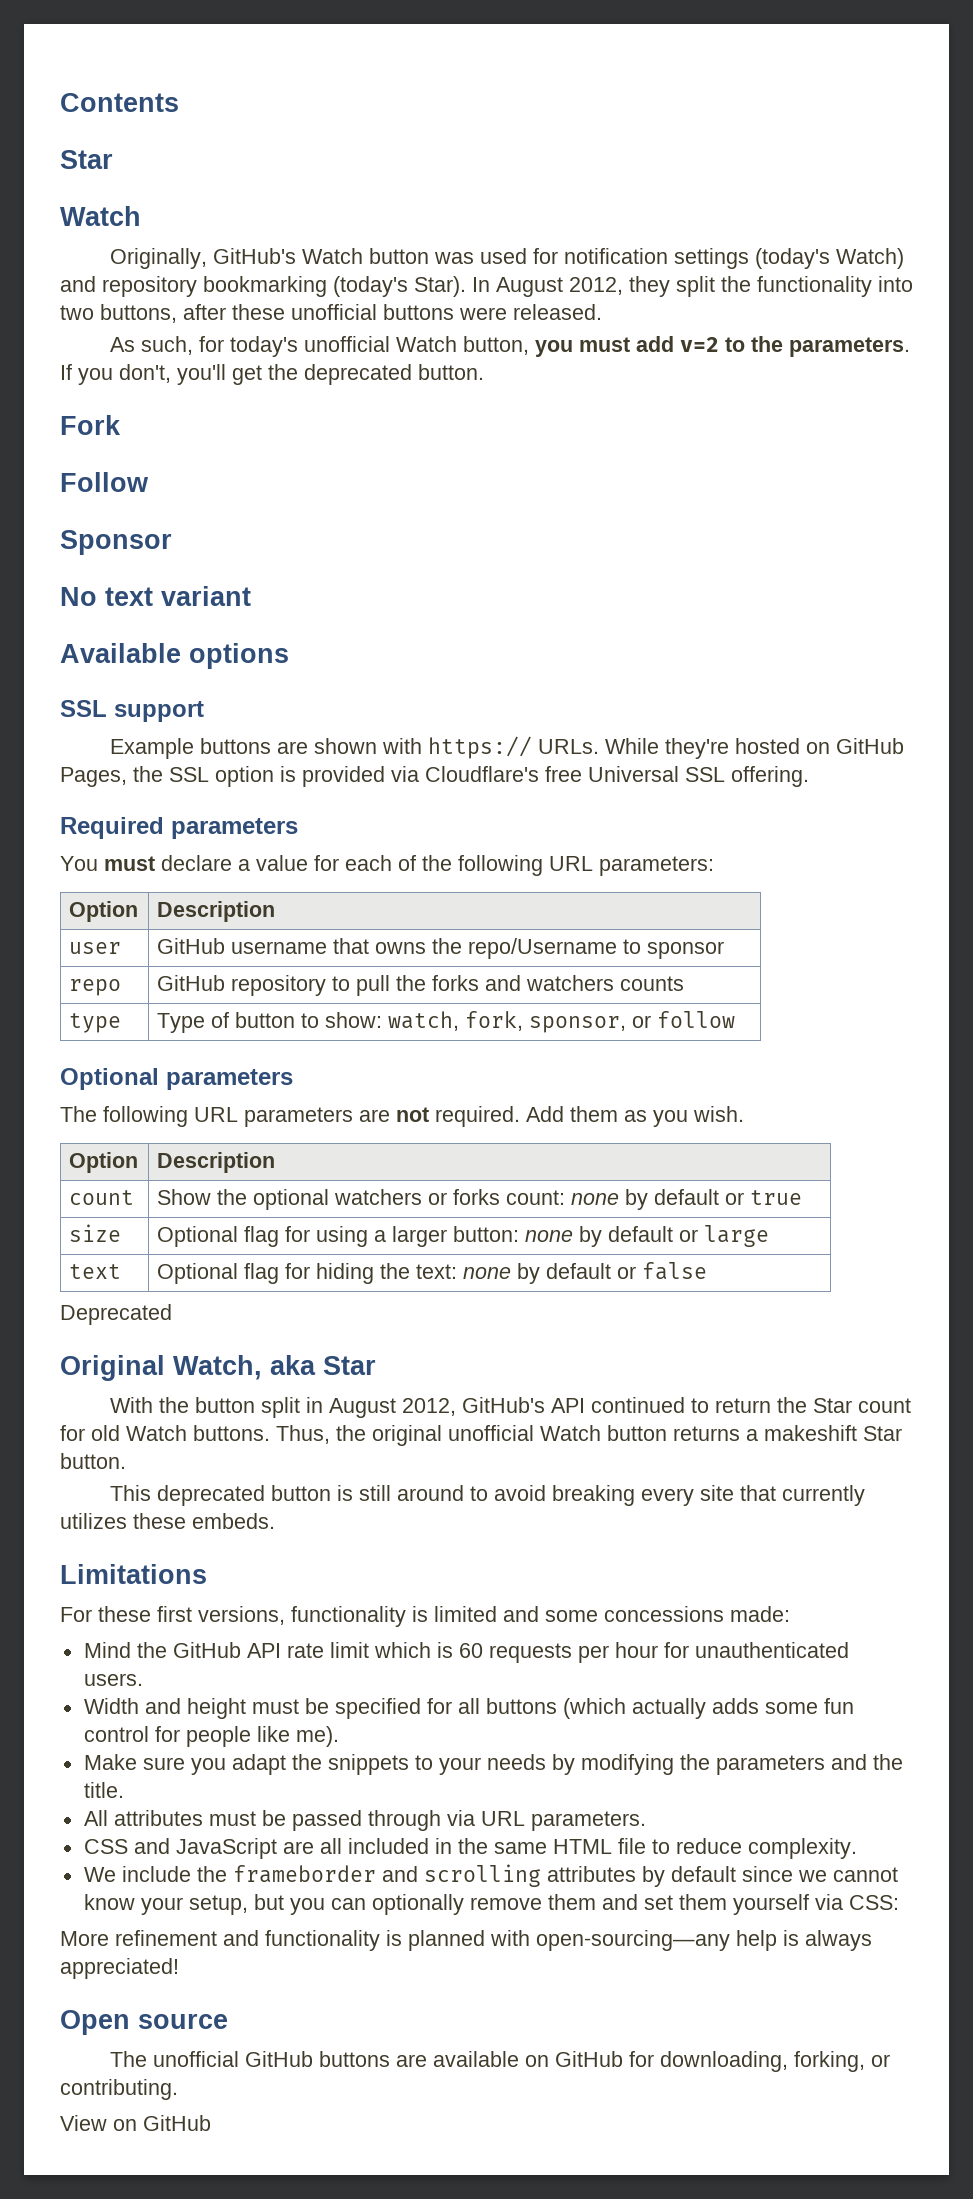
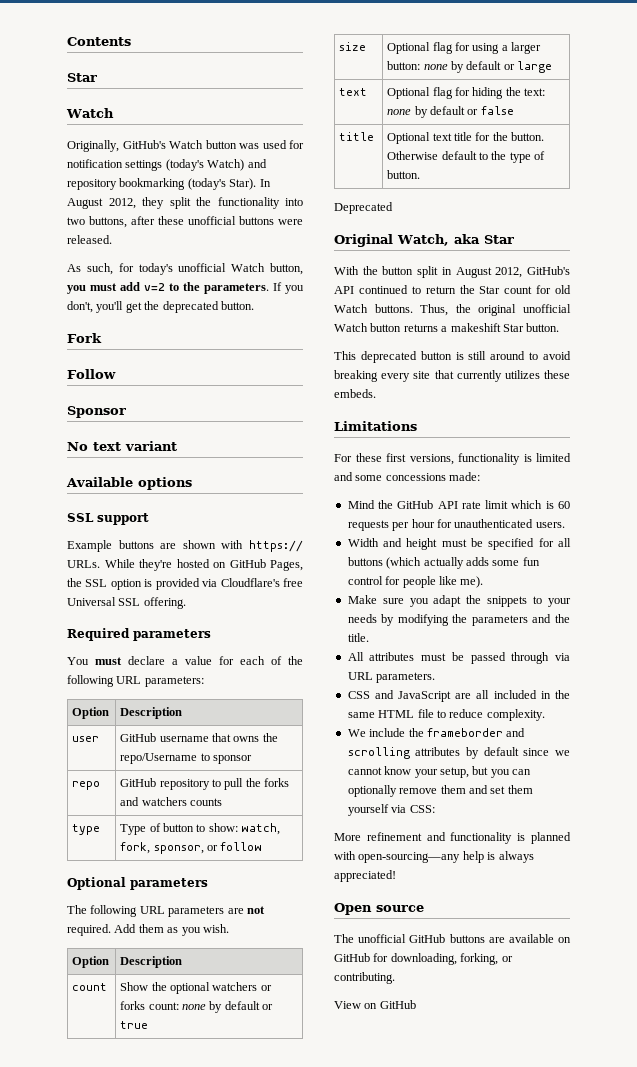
(708, 1271) none -> [339,132,375,141] [387,132,544,144] [387,151,545,163] [387,170,421,179] // title | Optional text title for the button. Otherwise default to the type of button.

